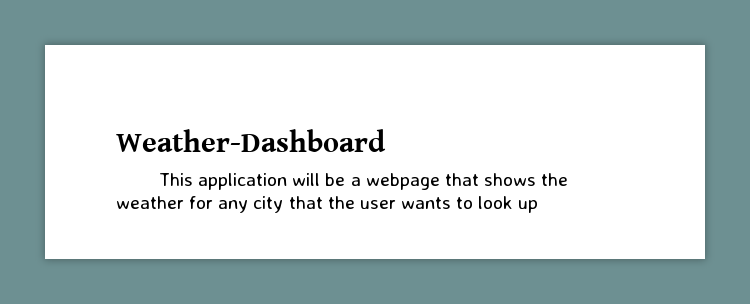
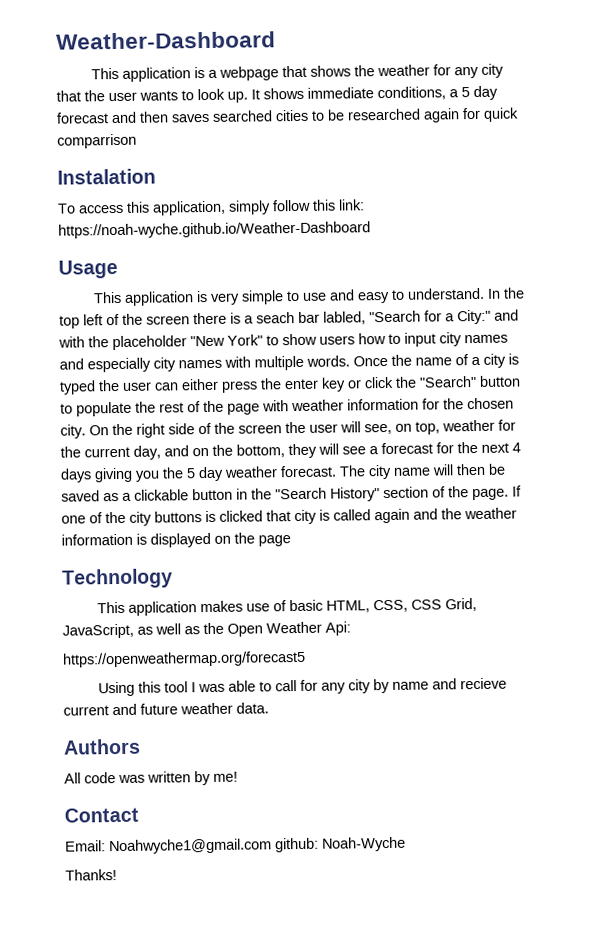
[292,173,346,186] will be -> [193,67,205,79] is
[518,200,539,213] up -> [227,85,498,103] [56,107,519,124] [57,133,137,149] [57,168,156,185] [57,199,365,216] [58,221,371,239] [58,259,118,279] [92,287,525,306] [59,309,519,329] [58,332,508,351] [59,353,519,373] [59,375,521,395] [60,397,514,417] [60,419,516,439] [60,441,521,460] [60,463,506,483] [61,485,522,502] [61,507,517,526] [61,532,291,548] [62,568,173,589] [96,598,477,616] [62,621,351,639] [62,650,306,668] [97,677,507,697] [63,702,269,716] [63,738,141,755] [64,770,238,786] [64,807,139,823] [65,836,406,855] [65,869,117,881] up. It shows immediate conditions, a 5 day forecast and then saves searched cities to be researched again for quick comparrison // Instalation // To access this application, simply follow this link: https://noah-wyche.github.io/Weather-Dashboard // Usage // This application is very simple to use and easy to understand. In the top left of the screen there is a seach bar labled, "Search for a City:" and with the placeholder "New York" to show users how to input city names and especially city names with multiple words. Once the name of a city is typed the user can either press the enter key or click the "Search" button to populate the rest of the page with weather information for the chosen city. On the right side of the screen the user will see, on top, weather for the current day, and on the bottom, they will see a forecast for the next 4 days giving you the 5 day weather forecast. The city name will then be saved as a clickable button in the "Search History" section of the page. If one of the city buttons is clicked that city is called again and the weather information is displayed on the page // Technology // This application makes use of basic HTML, CSS, CSS Grid, JavaScript, as well as the Open Weather Api: // https://openweathermap.org/forecast5 // Using this tool I was able to call for any city by name and recieve current and future weather data. // Authors // All code was written by me! // Contact // Email: Noahwyche1@gmail.com github: Noah-Wyche // Thanks!

